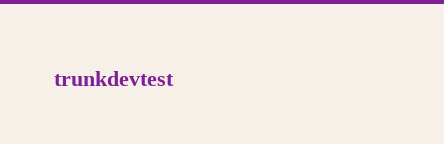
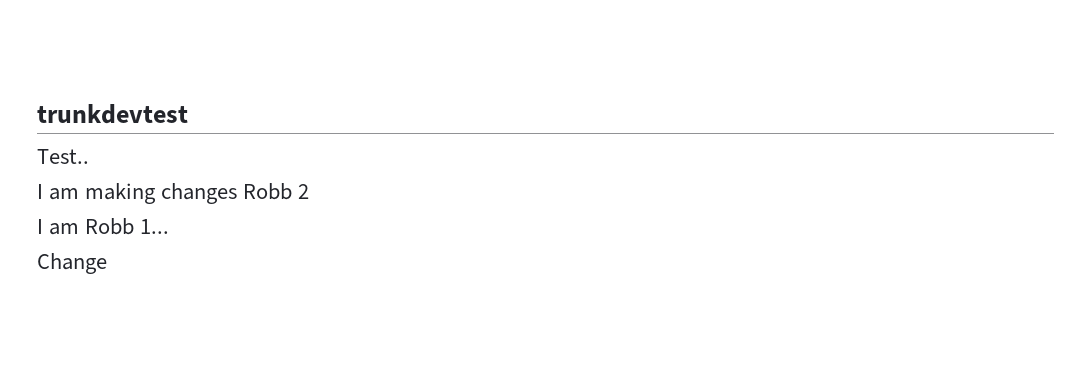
(174, 78) none -> [37,149,89,164] [37,183,310,204] [37,218,170,235] [37,253,107,274] // Test.. // I am making changes Robb 2 // I am Robb 1... // Change

